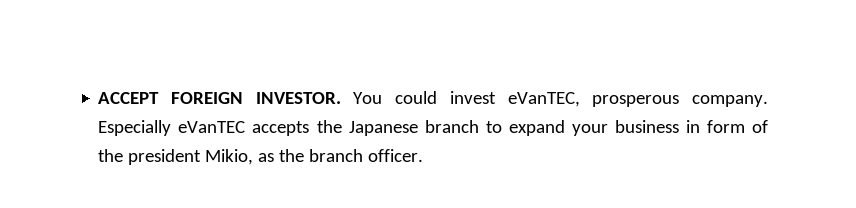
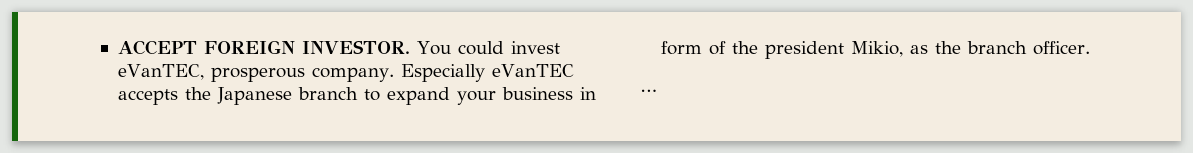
(424, 155) none -> [640,89,657,92] // …

